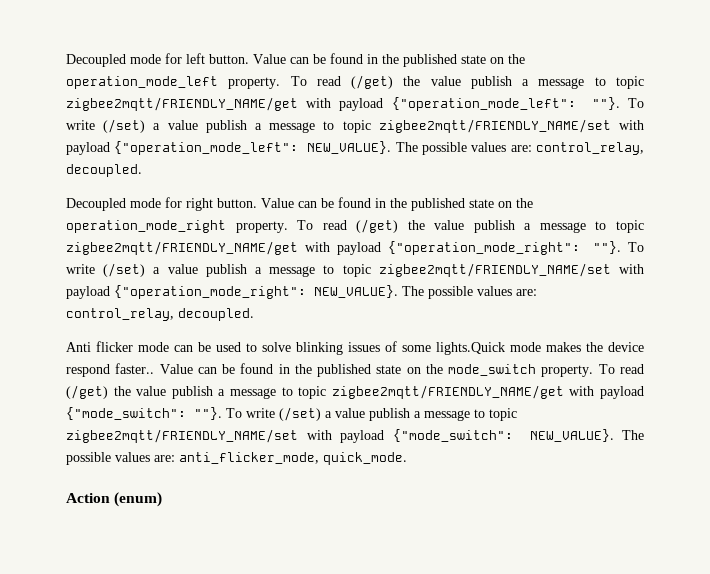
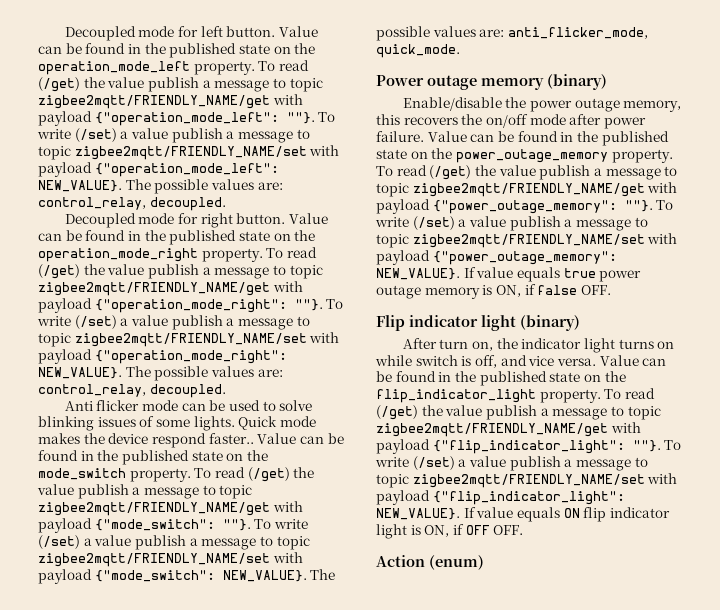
[436,342,505,355] lights.Quick -> [193,416,278,431] lights. Quick
(407, 458) none -> [376,74,607,90] [402,97,682,112] [376,114,646,129] [376,131,669,146] [376,148,673,163] [376,165,678,180] [376,182,678,197] [376,199,674,214] [375,216,648,231] [376,233,678,248] [376,250,617,265] [376,267,642,282] [376,284,611,299] [376,315,580,331] [402,338,675,353] [375,355,667,368] [376,371,626,386] [376,388,655,403] [376,405,661,420] [376,422,641,437] [376,439,682,454] [375,456,648,471] [376,473,678,488] [376,490,625,505] [376,507,670,522] [376,524,524,539] // Power outage memory (binary) // Enable/disable the power outage memory, this recovers the on/off mode after power failure. Value can be found in the published state on the power_outage_memory property. To read (/get) the value publish a message to topic zigbee2mqtt/FRIENDLY_NAME/get with payload {"power_outage_memory": ""}. To write (/set) a value publish a message to topic zigbee2mqtt/FRIENDLY_NAME/set with payload {"power_outage_memory": NEW_VALUE}. If value equals true power outage memory is ON, if false OFF. // Flip indicator light (binary) // After turn on, the indicator light turns on while switch is off, and vice versa. Value can be found in the published state on the flip_indicator_light property. To read (/get) the value publish a message to topic zigbee2mqtt/FRIENDLY_NAME/get with payload {"flip_indicator_light": ""}. To write (/set) a value publish a message to topic zigbee2mqtt/FRIENDLY_NAME/set with payload {"flip_indicator_light": NEW_VALUE}. If value equals ON flip indicator light is ON, if OFF OFF.

